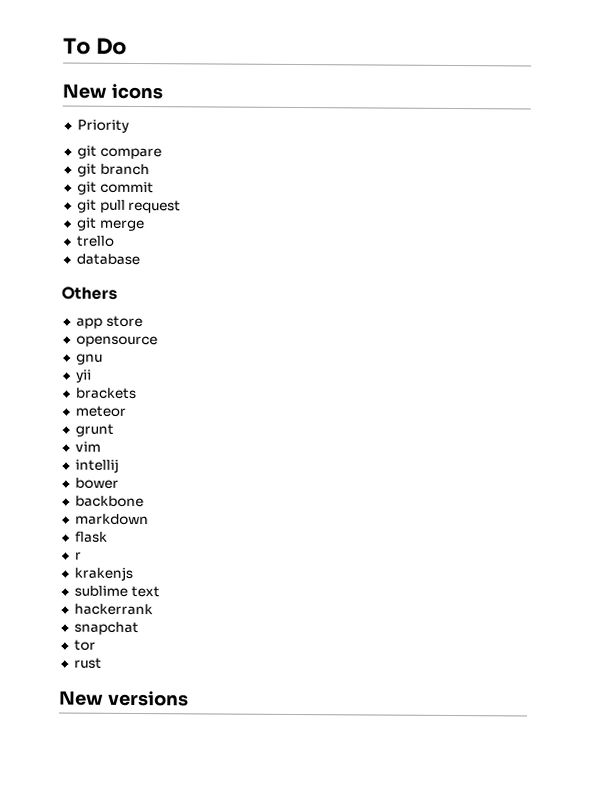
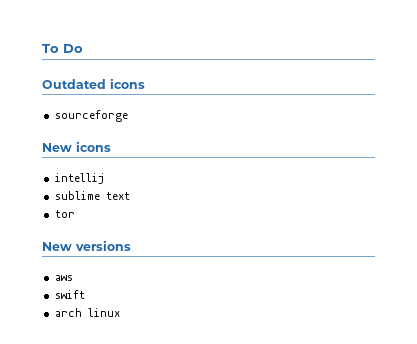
(127, 46) none -> [42,78,145,89] [54,110,128,122] // Outdated icons // sourceforge
[76,119,129,133] [76,145,162,160] [76,163,150,177] [76,181,154,195] [76,199,182,214] [76,217,145,232] [75,235,114,247] [75,253,140,266] [61,286,118,300] [75,315,143,329] [75,335,158,348] [75,353,103,365] [75,369,92,383] [74,387,137,400] [74,405,126,417] [74,423,114,437] [74,441,101,452] [74,458,119,473] [74,477,119,489] [74,495,144,508] [74,513,149,526] [74,531,108,543] [73,551,81,560] [73,566,133,581] Priority // git compare // git branch // git commit // git pull request // git merge // trello // database // Others // app store // opensource // gnu // yii // brackets // meteor // grunt // vim // intellij // bower // backbone // markdown // flask // r // krakenjs -> [54,173,104,184] intellij
[73,603,153,616] [73,621,139,636] // hackerrank // snapchat -> (130, 196) none
[73,657,102,669] // rust -> (75, 214) none
(189, 698) none -> [54,275,73,281] [54,290,85,299] [54,308,120,317] // aws // swift // arch linux

